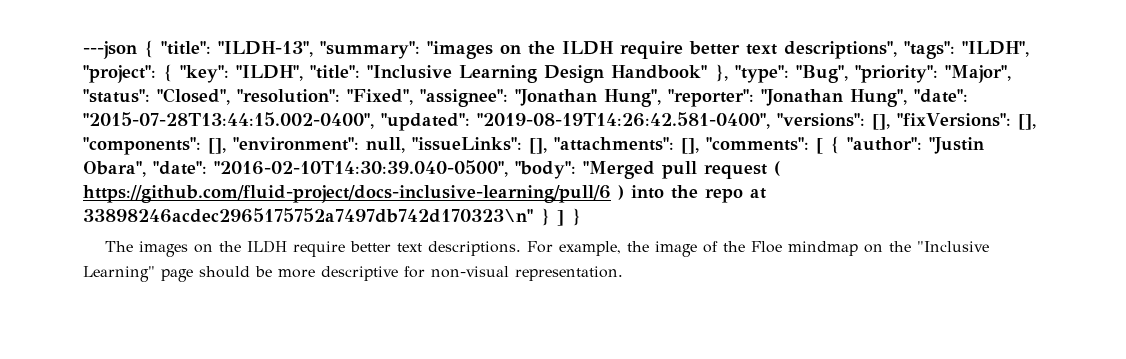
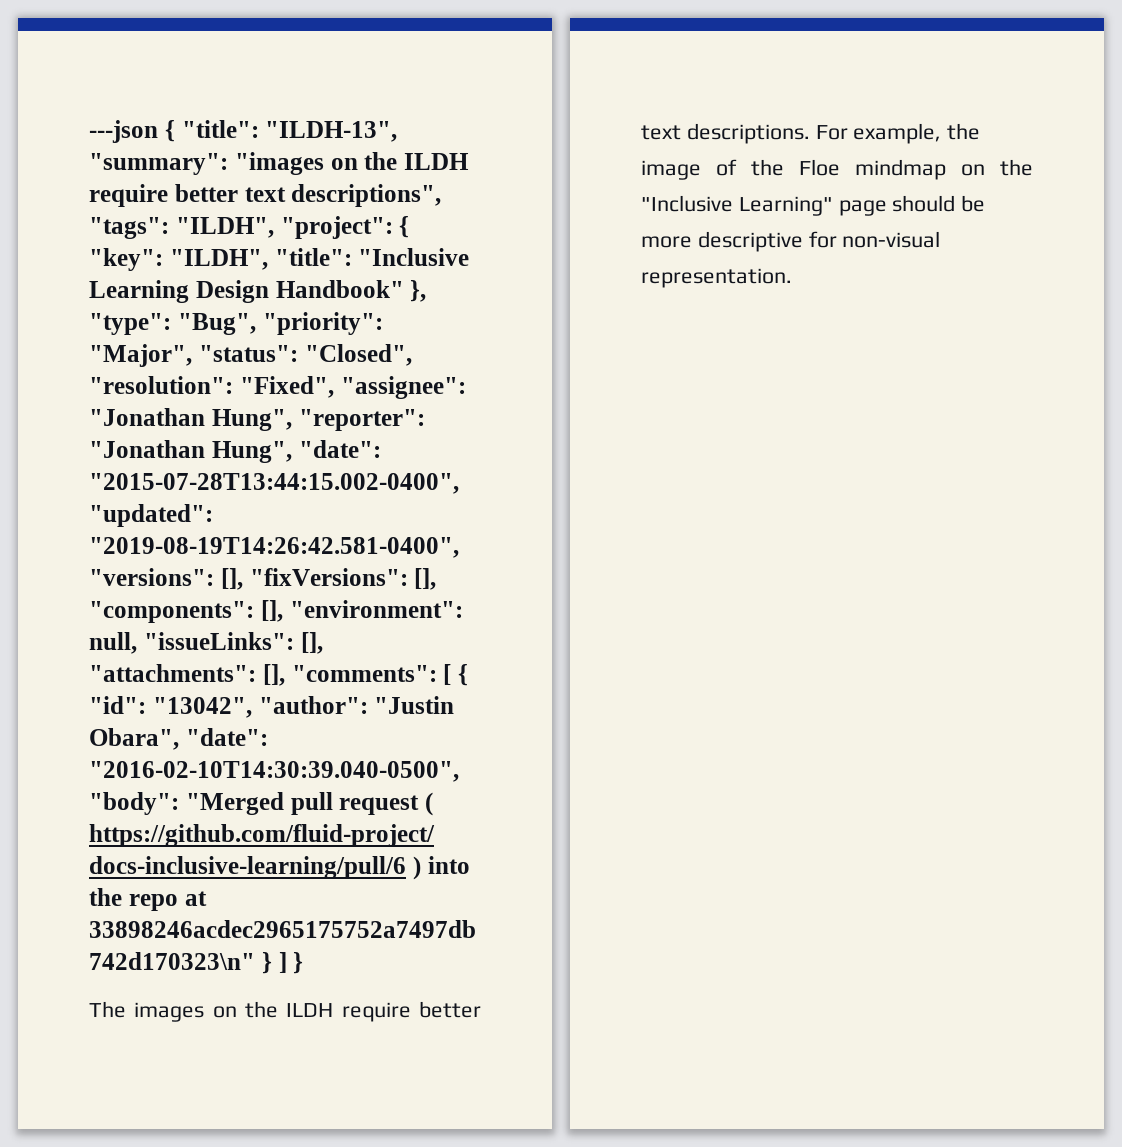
(840, 145) none -> [89,696,252,718] "id": "13042",

